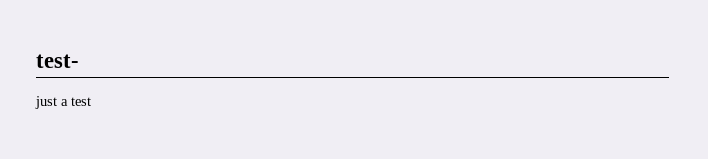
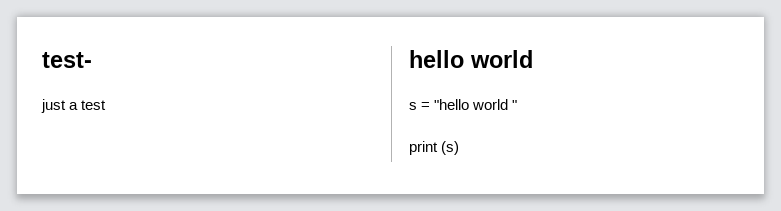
(91, 101) none -> [409,50,533,68] [409,99,518,110] [409,141,460,155] // hello world // s = "hello world " // print (s)

